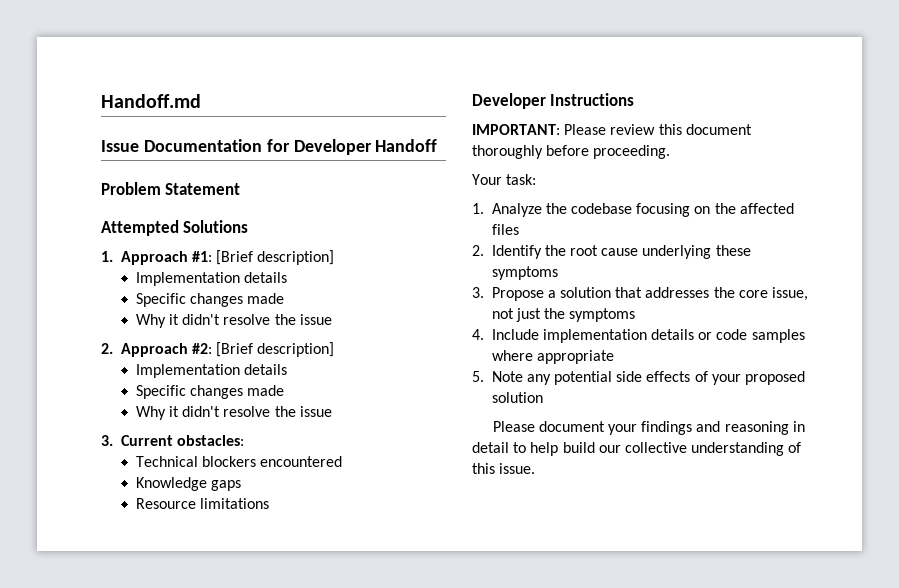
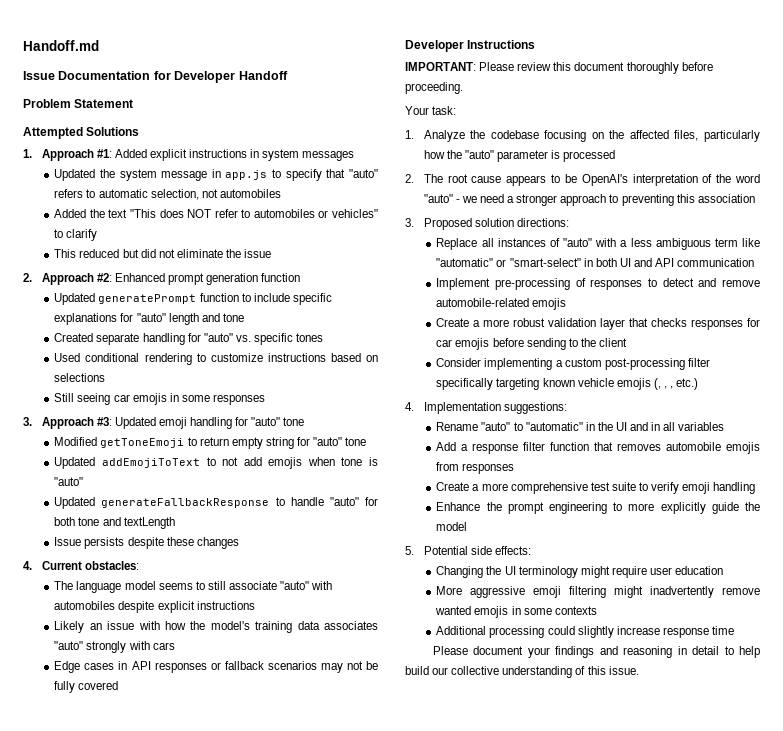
[216,250,335,265] [135,272,288,286] [135,293,285,307] [135,314,271,328] [Brief description] // Implementation details // Specific changes made // Why it didn't resolve -> [114,149,355,161] [54,169,378,181] [54,189,281,200] [54,209,378,218] [54,229,98,241] [54,249,223,258] Added explicit instructions in system messages // Updated the system message in app.js to specify that "auto" refers to automatic selection, not automobiles // Added the text "This does NOT refer to automobiles or vehicles" to clarify // This reduced but did not eliminate
[216,342,335,357] [135,364,288,378] [135,385,285,399] [135,406,332,420] [101,435,244,446] [135,456,343,467] [135,477,242,491] [135,498,270,509] [Brief description] // Implementation details // Specific changes made // Why it didn't resolve the issue // 3. Current obstacles: // Technical blockers encountered // Knowledge gaps // Resource limitations -> [114,273,301,285] [54,293,332,305] [54,313,244,325] [54,333,324,345] [54,353,378,365] [54,373,106,382] [54,393,265,405] [23,417,305,429] [54,437,367,449] [54,457,378,469] [54,477,84,486] [54,497,378,509] [54,517,175,529] [54,537,239,549] [23,561,139,570] [54,581,333,593] [54,601,255,613] [54,621,378,633] [54,641,175,653] [54,661,378,673] [54,681,119,693] Enhanced prompt generation function // Updated generatePrompt function to include specific explanations for "auto" length and tone // Created separate handling for "auto" vs. specific tones // Used conditional rendering to customize instructions based on selections // Still seeing car emojis in some responses // 3. Approach #3: Updated emoji handling for "auto" tone // Modified getToneEmoji to return empty string for "auto" tone // Updated addEmojiToText to not add emojis when tone is "auto" // Updated generateFallbackResponse to handle "auto" for both tone and textLength // Issue persists despite these changes // 4. Current obstacles: // The language model seems to still associate "auto" with automobiles despite explicit instructions // Likely an issue with how the model's training data associates "auto" strongly with cars // Edge cases in API responses or fallback scenarios may not be fully covered
[491,224,519,235] [472,245,751,259] [491,266,558,280] [472,287,809,301] [491,308,636,322] [472,329,805,343] [491,350,614,364] [472,371,806,385] [491,392,543,403] files // 2. Identify the root cause underlying these symptoms // 3. Propose a solution that addresses the core issue, not just the symptoms // 4. Include implementation details or code samples where appropriate // 5. Note any potential side effects of your proposed solution -> [674,130,760,142] [423,150,616,162] [405,174,760,186] [423,194,755,206] [405,218,569,230] [436,238,760,250] [436,258,755,267] [436,278,760,290] [436,298,567,310] [436,318,760,330] [436,338,627,350] [436,358,710,370] [436,378,699,390] [405,402,567,414] [436,422,725,431] [436,442,760,454] [436,462,515,474] [436,482,756,494] [436,502,760,514] [436,522,468,531] [405,546,531,555] [436,566,724,578] [436,586,760,598] [435,606,597,618] [436,626,734,638] files, particularly how the "auto" parameter is processed // 2. The root cause appears to be OpenAI's interpretation of the word "auto" - we need a stronger approach to preventing this association // 3. Proposed solution directions: // Replace all instances of "auto" with a less ambiguous term like "automatic" or "smart-select" in both UI and API communication // Implement pre-processing of responses to detect and remove automobile-related emojis // Create a more robust validation layer that checks responses for car emojis before sending to the client // Consider implementing a custom post-processing filter specifically targeting known vehicle emojis (, , , etc.) // 4. Implementation suggestions: // Rename "auto" to "automatic" in the UI and in all variables // Add a response filter function that removes automobile emojis from responses // Create a more comprehensive test suite to verify emoji handling // Enhance the prompt engineering to more explicitly guide the model // 5. Potential side effects: // Changing the UI terminology might require user education // More aggressive emoji filtering might inadvertently remove wanted emojis in some contexts // Additional processing could slightly increase response time

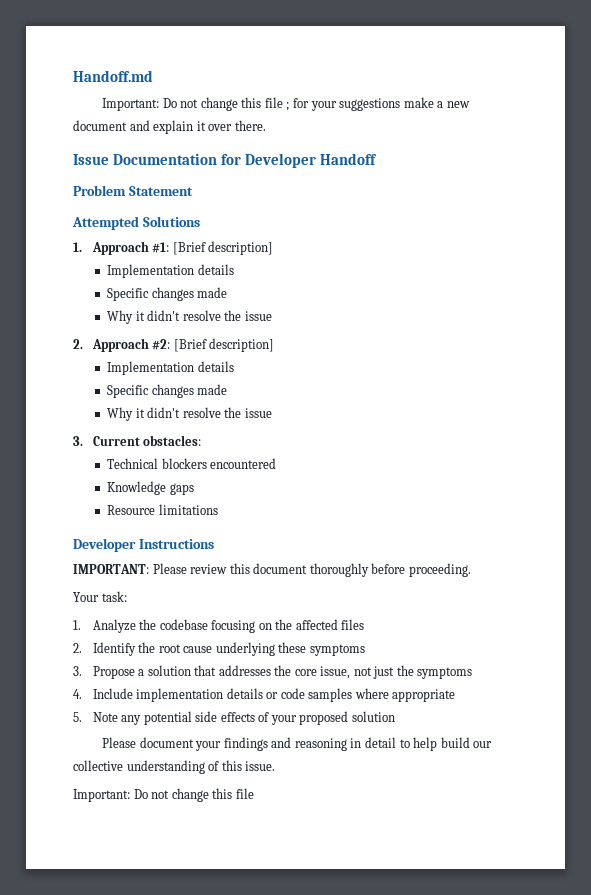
(99, 45) none -> [102,97,470,111] [73,120,266,134] // Important: Do not change this file ; for your suggestions make a new document and explain it over there.
[114,149,355,161] [54,169,378,181] [54,189,281,200] [54,209,378,218] [54,229,98,241] [54,249,223,258] Added explicit instructions in system messages // Updated the system message in app.js to specify that "auto" refers to automatic selection, not automobiles // Added the text "This does NOT refer to automobiles or vehicles" to clarify // This reduced but did not eliminate -> [172,241,274,255] [107,264,234,278] [107,287,228,301] [107,310,221,324] [Brief description] // Implementation details // Specific changes made // Why it didn't resolve
[114,273,301,285] [54,293,332,305] [54,313,244,325] [54,333,324,345] [54,353,378,365] [54,373,106,382] [54,393,265,405] [23,417,305,429] [54,437,367,449] [54,457,378,469] [54,477,84,486] [54,497,378,509] [54,517,175,529] [54,537,239,549] [23,561,139,570] [54,581,333,593] [54,601,255,613] [54,621,378,633] [54,641,175,653] [54,661,378,673] [54,681,119,693] Enhanced prompt generation function // Updated generatePrompt function to include specific explanations for "auto" length and tone // Created separate handling for "auto" vs. specific tones // Used conditional rendering to customize instructions based on selections // Still seeing car emojis in some responses // 3. Approach #3: Updated emoji handling for "auto" tone // Modified getToneEmoji to return empty string for "auto" tone // Updated addEmojiToText to not add emojis when tone is "auto" // Updated generateFallbackResponse to handle "auto" for both tone and textLength // Issue persists despite these changes // 4. Current obstacles: // The language model seems to still associate "auto" with automobiles despite explicit instructions // Likely an issue with how the model's training data associates "auto" strongly with cars // Edge cases in API responses or fallback scenarios may not be fully covered -> [173,338,275,352] [107,361,234,375] [107,384,228,398] [107,407,272,421] [73,435,202,446] [107,458,277,469] [107,481,194,495] [107,504,218,515] [Brief description] // Implementation details // Specific changes made // Why it didn't resolve the issue // 3. Current obstacles: // Technical blockers encountered // Knowledge gaps // Resource limitations
[674,130,760,142] [423,150,616,162] [405,174,760,186] [423,194,755,206] [405,218,569,230] [436,238,760,250] [436,258,755,267] [436,278,760,290] [436,298,567,310] [436,318,760,330] [436,338,627,350] [436,358,710,370] [436,378,699,390] [405,402,567,414] [436,422,725,431] [436,442,760,454] [436,462,515,474] [436,482,756,494] [436,502,760,514] [436,522,468,531] [405,546,531,555] [436,566,724,578] [436,586,760,598] [435,606,597,618] [436,626,734,638] files, particularly how the "auto" parameter is processed // 2. The root cause appears to be OpenAI's interpretation of the word "auto" - we need a stronger approach to preventing this association // 3. Proposed solution directions: // Replace all instances of "auto" with a less ambiguous term like "automatic" or "smart-select" in both UI and API communication // Implement pre-processing of responses to detect and remove automobile-related emojis // Create a more robust validation layer that checks responses for car emojis before sending to the client // Consider implementing a custom post-processing filter specifically targeting known vehicle emojis (, , , etc.) // 4. Implementation suggestions: // Rename "auto" to "automatic" in the UI and in all variables // Add a response filter function that removes automobile emojis from responses // Create a more comprehensive test suite to verify emoji handling // Enhance the prompt engineering to more explicitly guide the model // 5. Potential side effects: // Changing the UI terminology might require user education // More aggressive emoji filtering might inadvertently remove wanted emojis in some contexts // Additional processing could slightly increase response time -> [341,619,365,630] [73,642,365,656] [73,665,473,679] [73,688,456,702] [73,711,395,725] files // 2. Identify the root cause underlying these symptoms // 3. Propose a solution that addresses the core issue, not just the symptoms // 4. Include implementation details or code samples where appropriate // 5. Note any potential side effects of your proposed solution
(639, 670) none -> [73,788,254,802] // Important: Do not change this file

